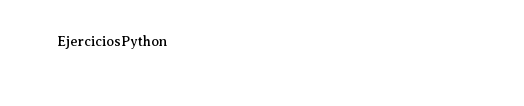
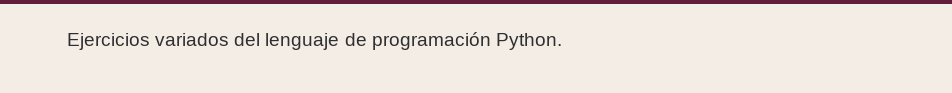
[57,35,167,49] EjerciciosPython -> [67,32,562,50] Ejercicios variados del lenguaje de programación Python.

